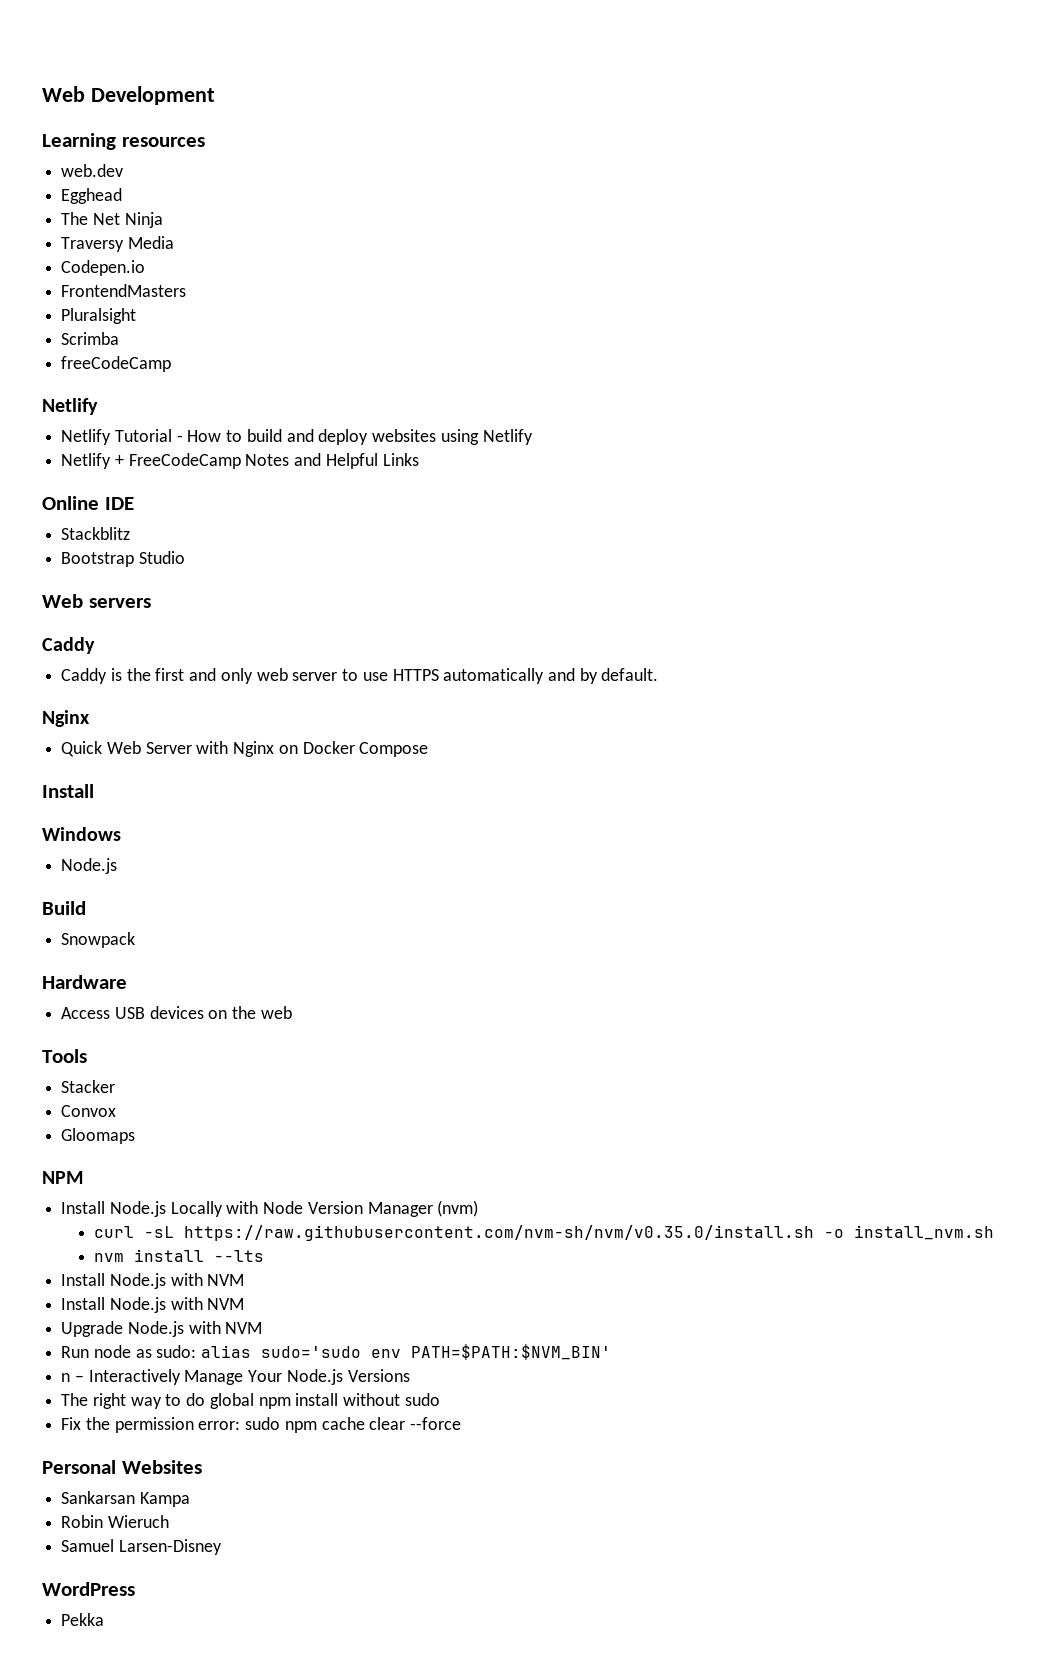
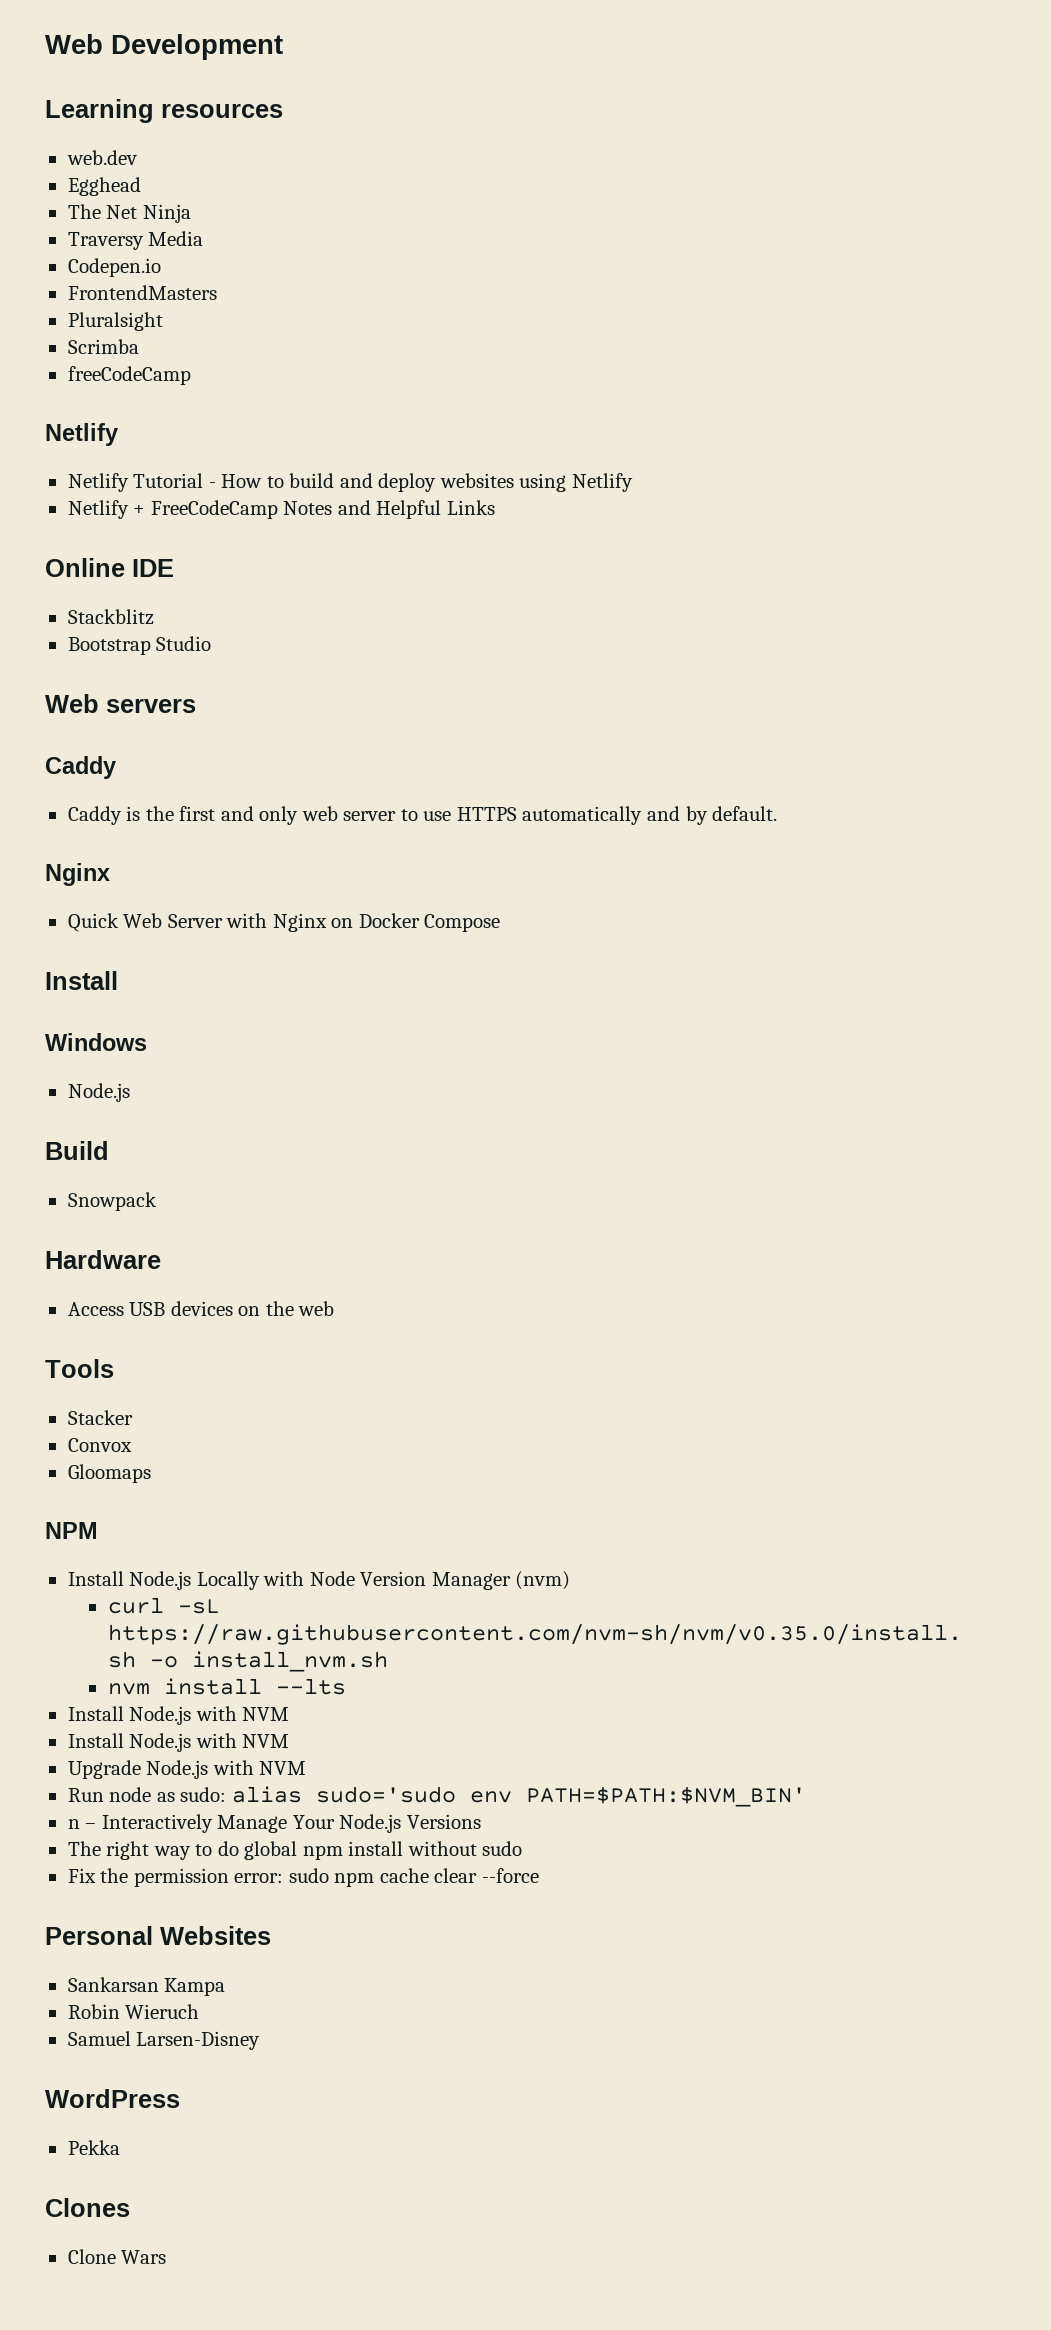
(105, 1619) none -> [45,2198,130,2217] [67,2249,167,2264] // Clones // Clone Wars

